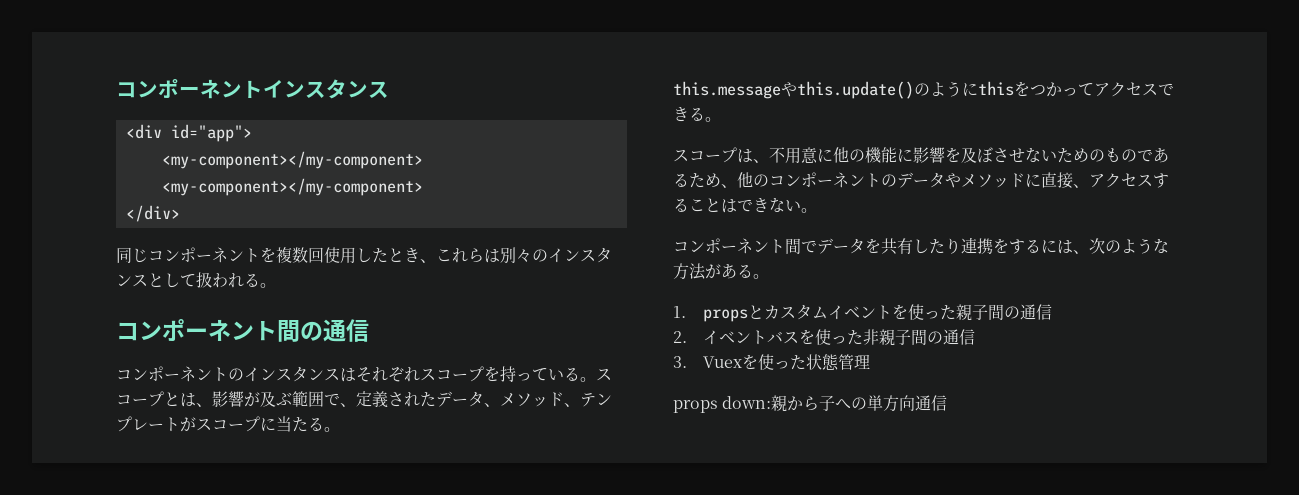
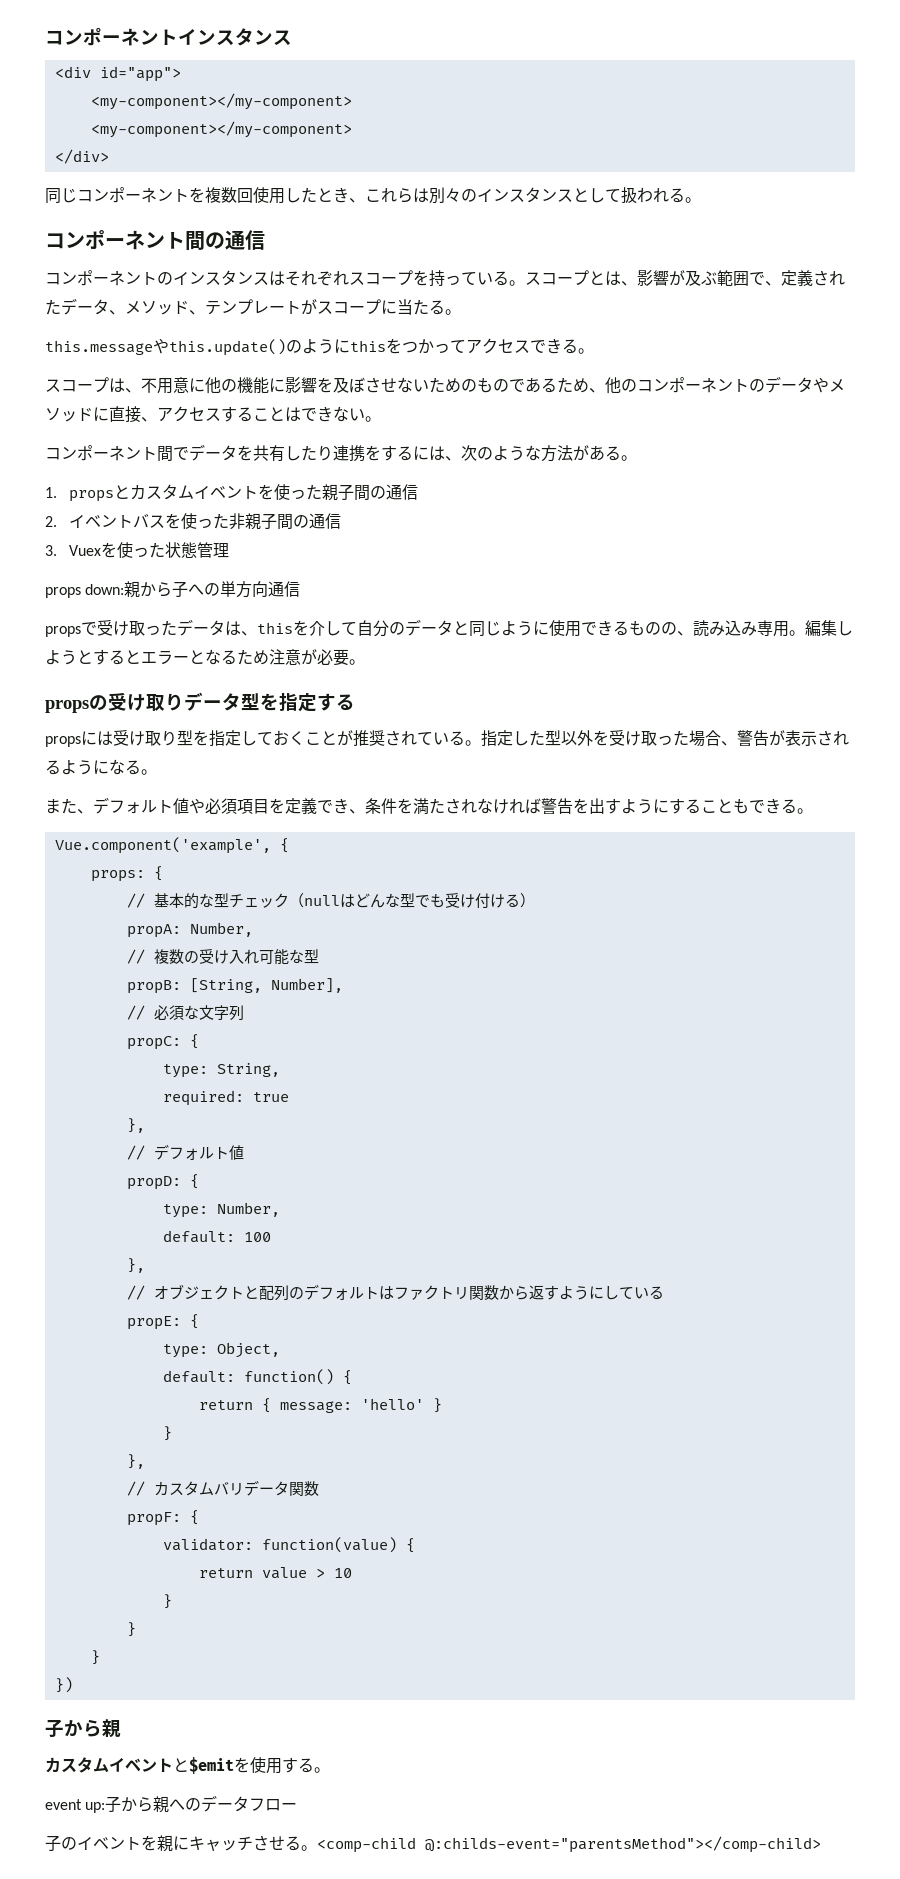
(948, 403) none -> [45,619,853,637] [45,649,365,666] [45,692,355,713] [45,730,849,747] [45,759,157,775] [45,797,813,815] [54,837,289,854] [90,866,163,882] [126,893,535,909] [126,922,253,938] [126,949,319,965] [126,978,343,994] [126,1005,244,1021] [126,1034,199,1050] [162,1063,280,1078] [162,1090,289,1106] [126,1118,145,1133] [126,1144,244,1160] [126,1174,199,1190] [162,1202,280,1218] [162,1230,271,1243] [126,1258,145,1273] [126,1284,664,1301] [126,1314,199,1330] [162,1342,280,1358] [162,1369,352,1385] [198,1398,442,1413] [162,1426,172,1441] [126,1454,145,1469] [126,1480,319,1496] [126,1510,199,1526] [162,1537,415,1553] [198,1567,352,1579] [162,1594,172,1609] [126,1622,136,1637] [90,1650,100,1665] [54,1677,73,1693] [45,1719,121,1738] [45,1757,330,1774] [45,1795,298,1813] [45,1835,821,1853] // propsで受け取ったデータは、thisを介して自分のデータと同じように使用できるものの、読み込み専用。編集しようとするとエラーとなるため注意が必要。 // propsの受け取りデータ型を指定する // propsには受け取り型を指定しておくことが推奨されている。指定した型以外を受け取った場合、警告が表示されるようになる。 // また、デフォルト値や必須項目を定義でき、条件を満たされなければ警告を出すようにすることもできる。 // Vue.component('example', { // props: { // // 基本的な型チェック（nullはどんな型でも受け付ける） // propA: Number, // // 複数の受け入れ可能な型 // propB: [String, Number], // // 必須な文字列 // propC: { // type: String, // required: true // }, // // デフォルト値 // propD: { // type: Number, // default: 100 // }, // // オブジェクトと配列のデフォルトはファクトリ関数から返すようにしている // propE: { // type: Object, // default: function() { // return { message: 'hello' } // } // }, // // カスタムバリデータ関数 // propF: { // validator: function(value) { // return value > 10 // } // } // } // }) // 子から親 // カスタムイベントと$emitを使用する。 // event up:子から親へのデータフロー // 子のイベントを親にキャッチさせる。<comp-child @:childs-event="parentsMethod"></comp-child>

